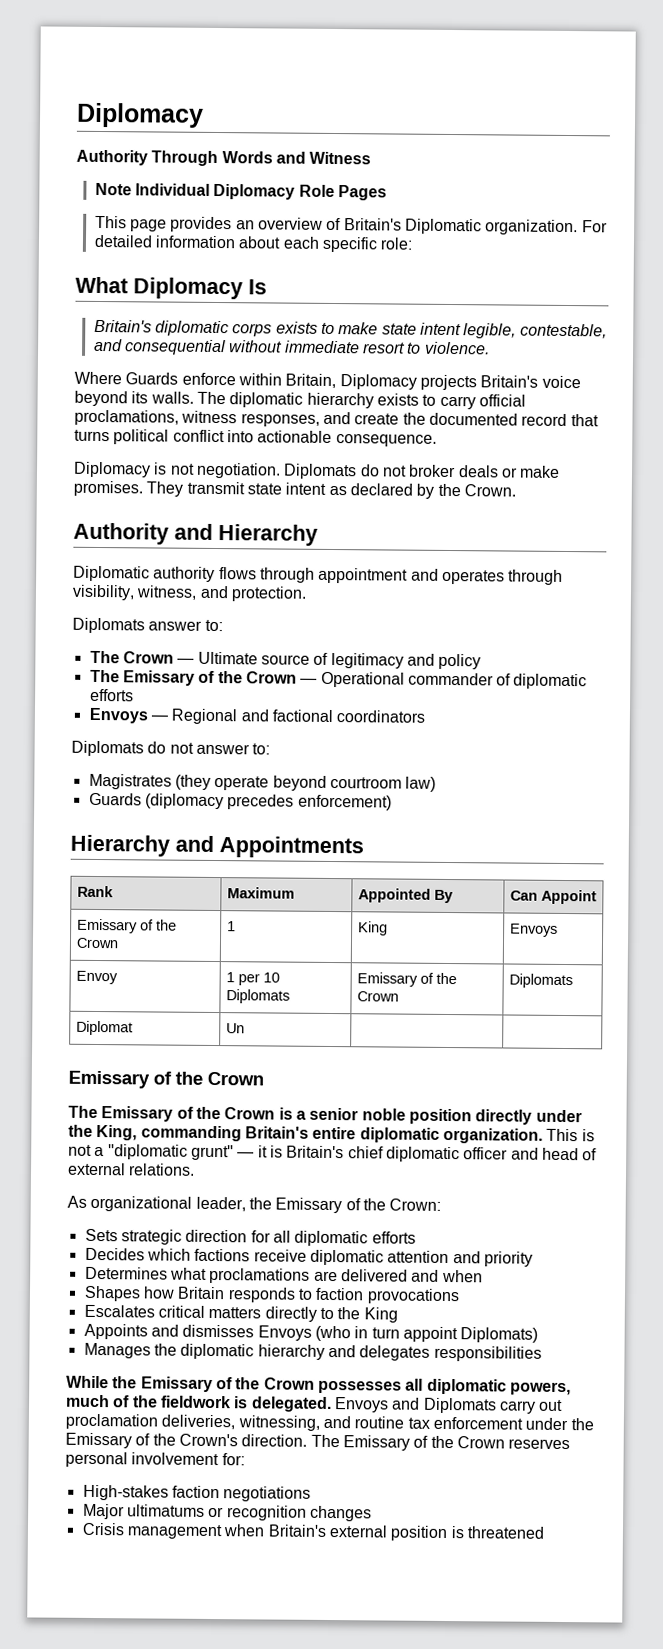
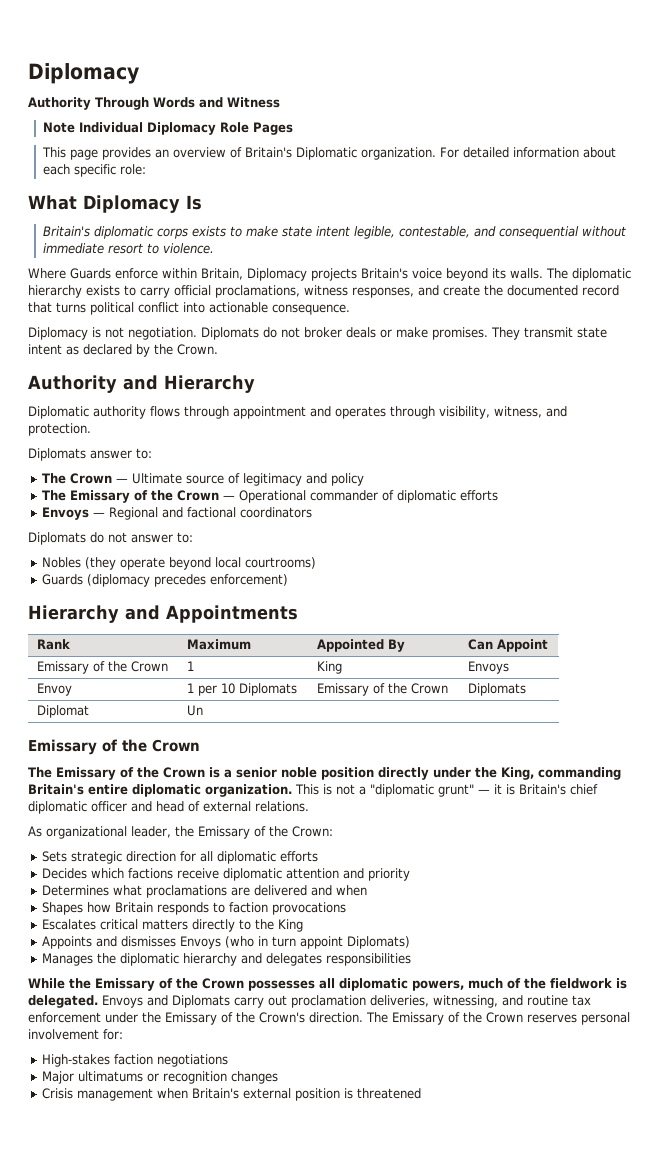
[88,773,172,790] Magistrates -> [42,557,82,568] Nobles
[329,776,437,792] courtroom law) -> [215,557,317,569] local courtrooms)

